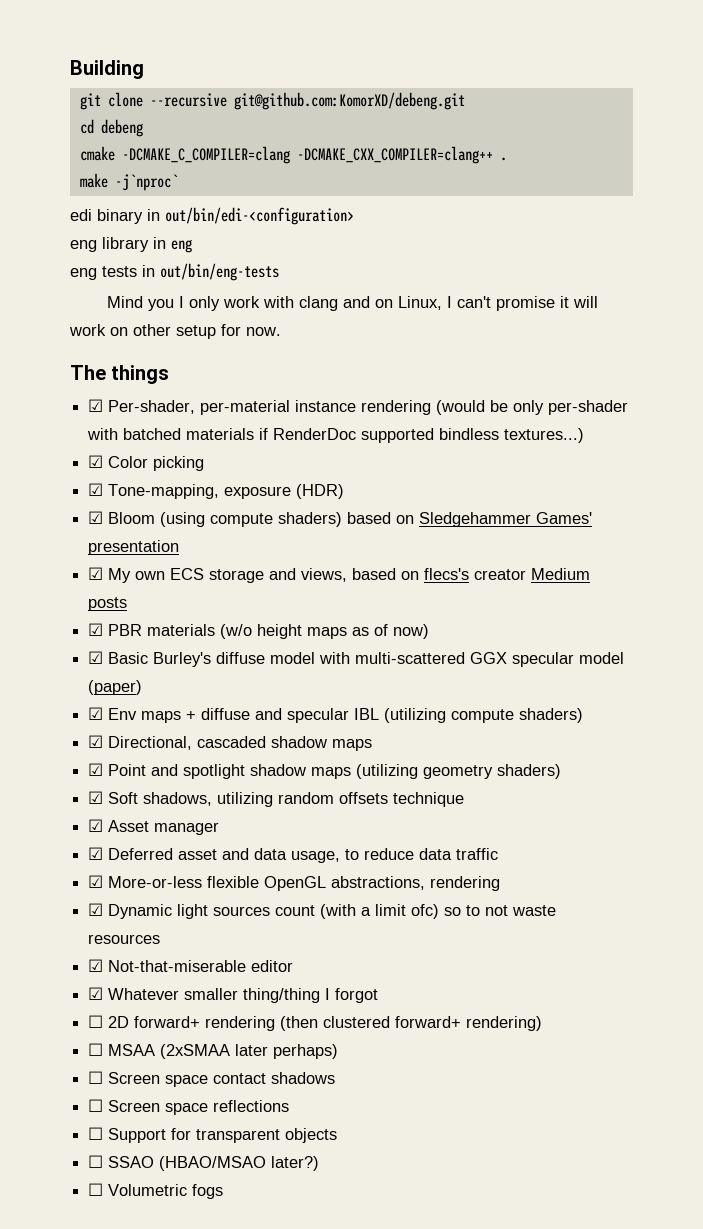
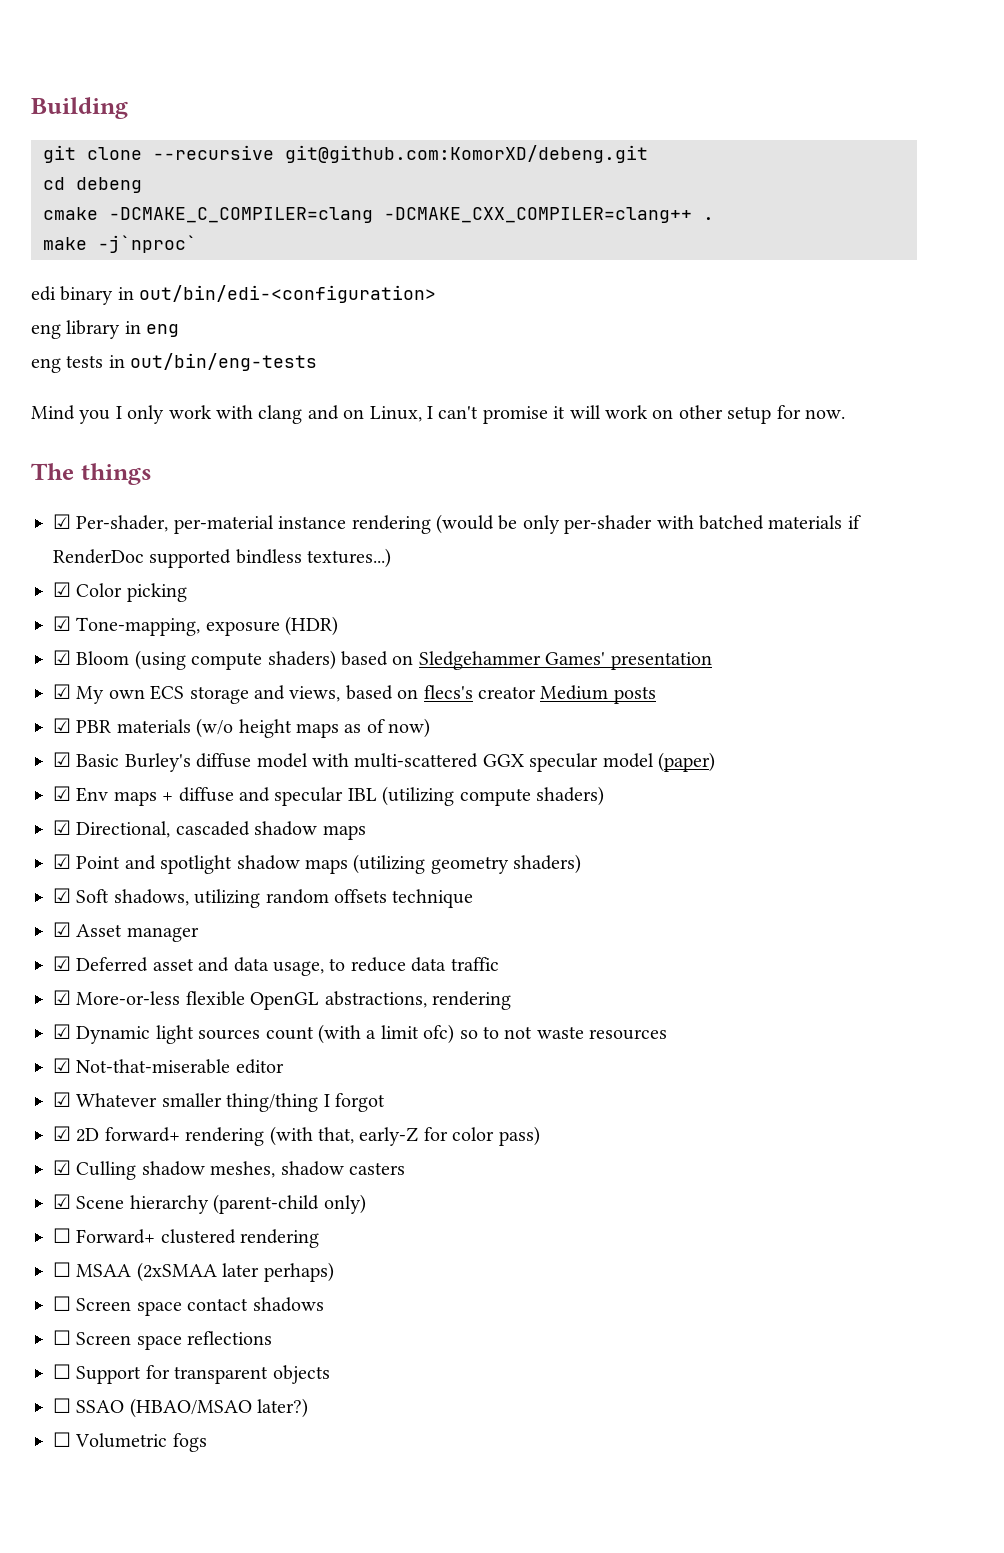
[88,1015,104,1028] ☐ -> [53,1126,71,1141] ☑
[280,1016,543,1031] (then clustered forward+ rendering) -> [269,1126,540,1146] [53,1160,405,1180] [53,1194,366,1214] [53,1228,320,1248] (with that, early-Z for color pass) // ☑ Culling shadow meshes, shadow casters // ☑ Scene hierarchy (parent-child only) // ☐ Forward+ clustered rendering

